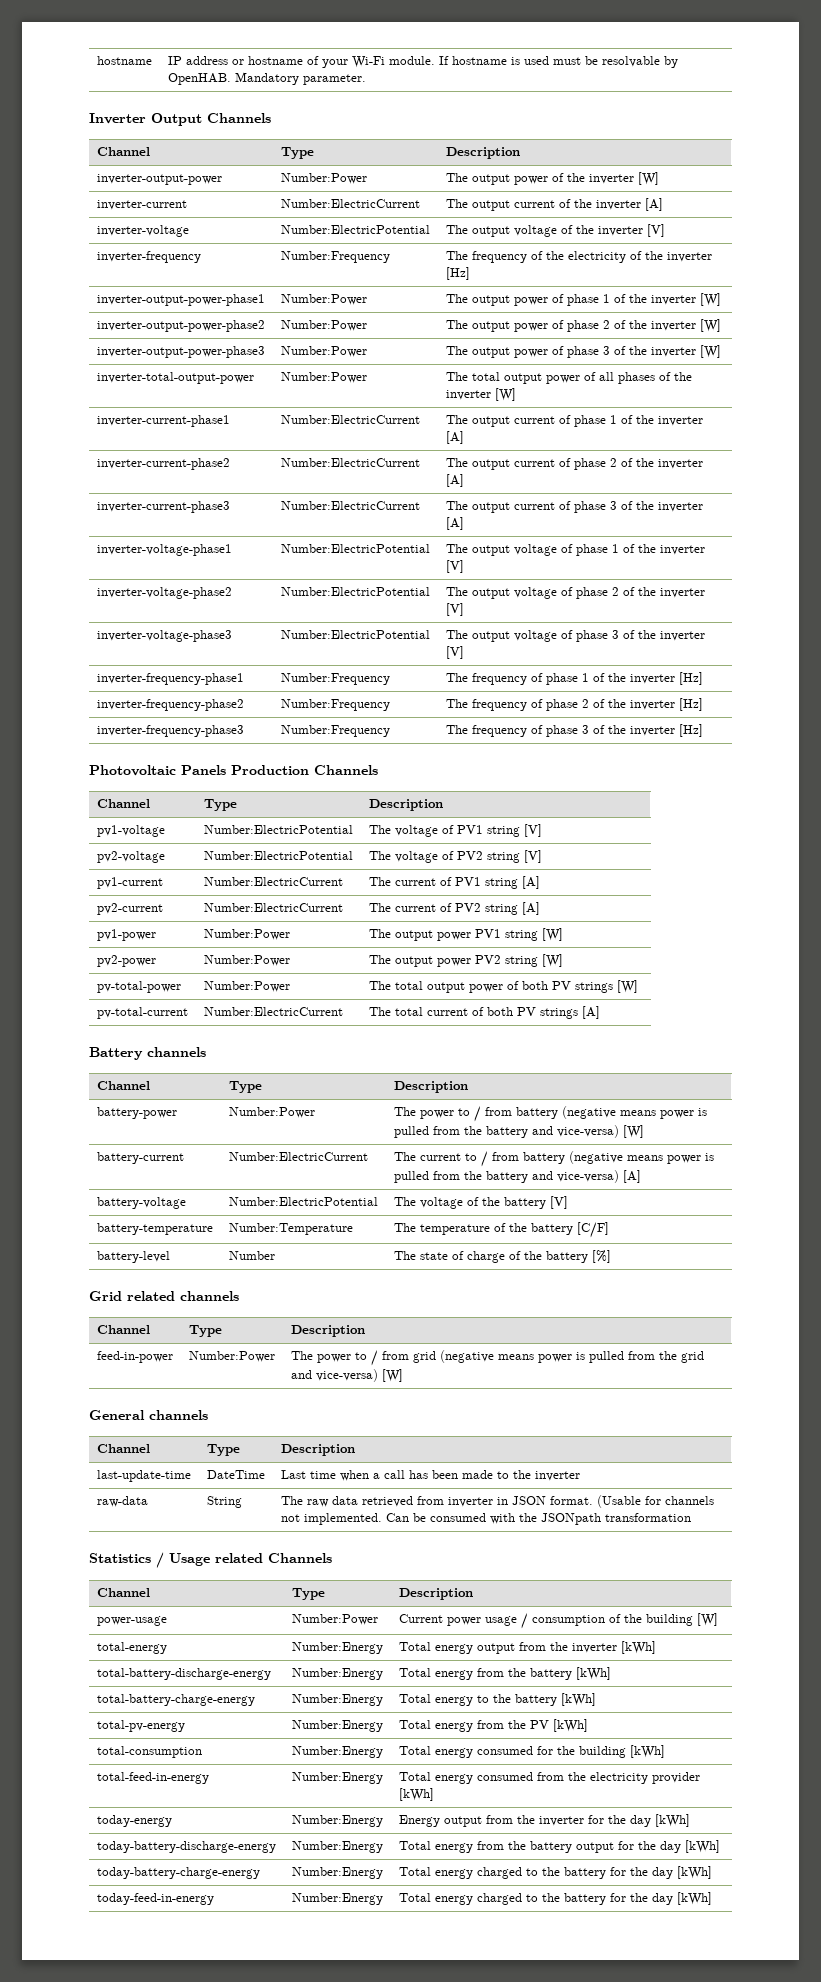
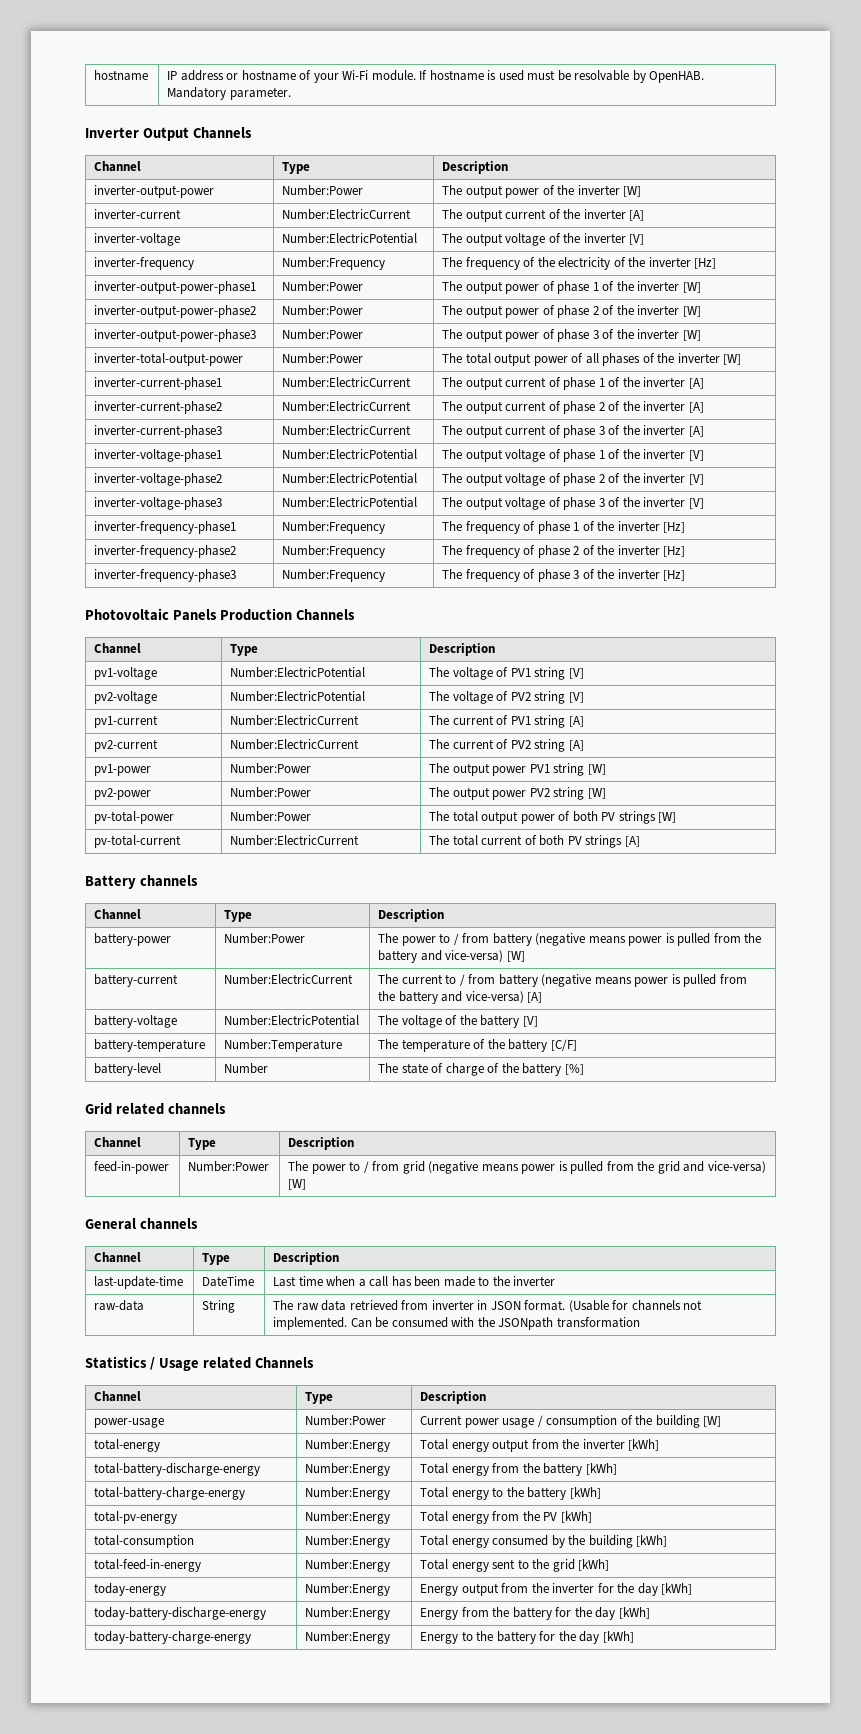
[536,1746,553,1755] for -> [551,1535,565,1548] by
[476,1772,700,1784] consumed from the electricity provider -> [492,1559,575,1572] sent to the grid
[398,1841,614,1853] Total energy from the battery output -> [420,1607,552,1620] Energy from the battery
[398,1866,712,1879] [96,1893,214,1905] [291,1893,383,1905] [398,1892,712,1905] Total energy charged to the battery for the day [kWh] // today-feed-in-energy | Number:Energy | Total energy charged to the battery for the day [kWh] -> [420,1631,634,1644] Energy to the battery for the day [kWh]

